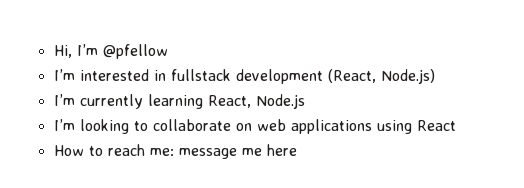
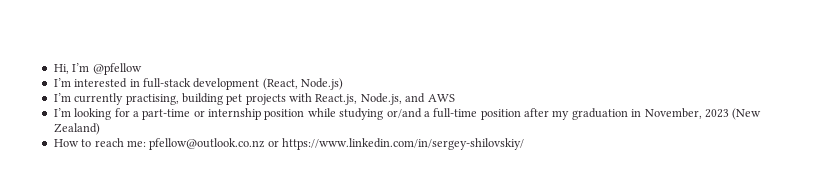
[170,69,231,81] fullstack -> [142,78,191,88] full-stack
[147,94,305,109] [53,119,456,134] learning React, Node.js // I’m looking to collaborate on web applications using React -> [125,93,455,105] [53,108,762,120] [53,123,100,135] practising, building pet projects with React.js, Node.js, and AWS // I’m looking for a part-time or internship position while studying or/and a full-time position after my graduation in November, 2023 (New Zealand)
[178,144,297,159] message me here -> [149,138,524,150] pfellow@outlook.co.nz or https://www.linkedin.com/in/sergey-shilovskiy/

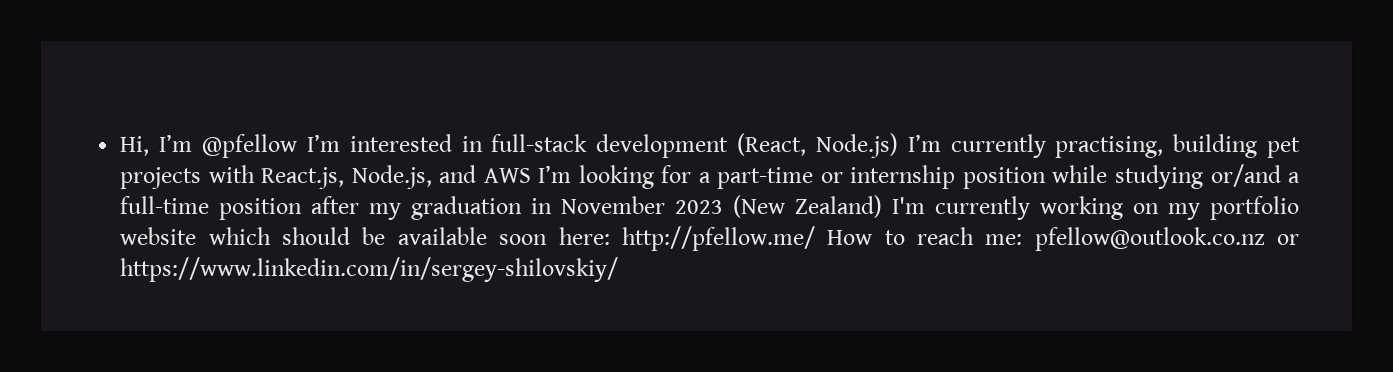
(142, 69) // -> (298, 146) none
(343, 84) // -> (898, 145) none
(455, 98) // -> (531, 175) none
[644,108,702,119] November, -> [561,196,666,214] November
(100, 129) // -> [892,196,1299,220] [120,226,815,251] I'm currently working on my portfolio website which should be available soon here: http://pfellow.me/

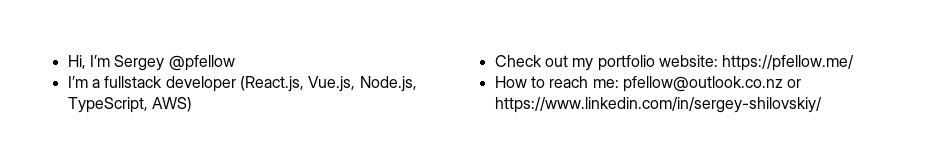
(193, 143) none -> [114,55,165,71] Sergey
[306,133,1300,158] [120,164,1300,189] [120,195,1299,220] [120,226,815,251] I’m interested in full-stack development (React, Node.js) I’m currently practising, building pet projects with React.js, Node.js, and AWS I’m looking for a part-time or internship position while studying or/and a full-time position after my graduation in November 2023 (New Zealand) I'm currently working on my portfolio website which should be available soon here: http://pfellow.me/ -> [67,76,417,92] [67,97,192,113] [494,55,855,71] // I’m a fullstack developer (React.js, Vue.js, Node.js, TypeScript, AWS) // Check out my portfolio website: https://pfellow.me/ //

